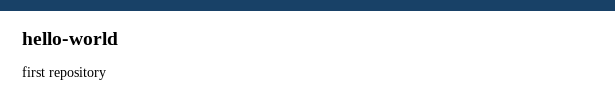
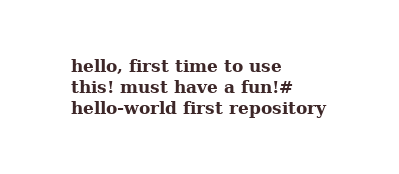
(22, 38) none -> [71,59,282,74] [71,80,293,93] hello, first time to use this! must have a fun!#
(118, 38) // -> (177, 107) none

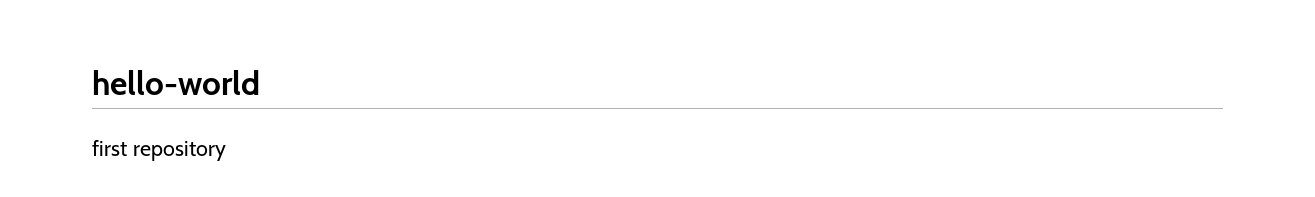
[71,59,282,74] [71,80,293,93] hello, first time to use this! must have a fun!# -> (92, 82) none
(177, 107) none -> (260, 82) //

